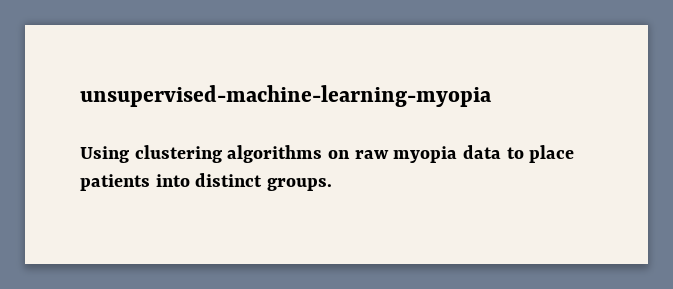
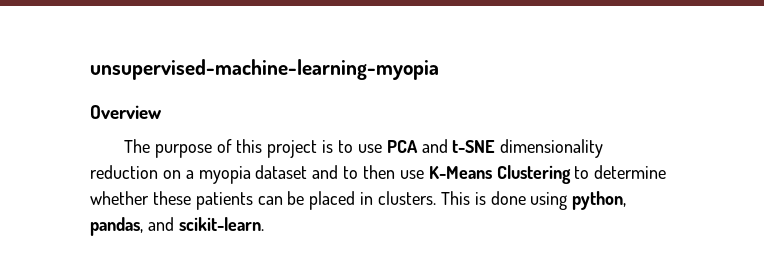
[80,145,575,163] [80,173,333,191] Using clustering algorithms on raw myopia data to place patients into distinct groups. -> [90,105,162,119] [123,139,604,158] [90,165,667,184] [90,191,627,210] [90,217,264,236] Overview // The purpose of this project is to use PCA and t-SNE dimensionality reduction on a myopia dataset and to then use K-Means Clustering to determine whether these patients can be placed in clusters. This is done using python, pandas, and scikit-learn.

